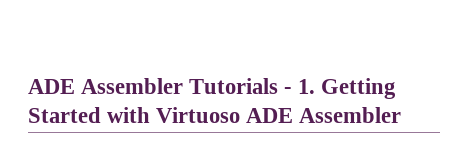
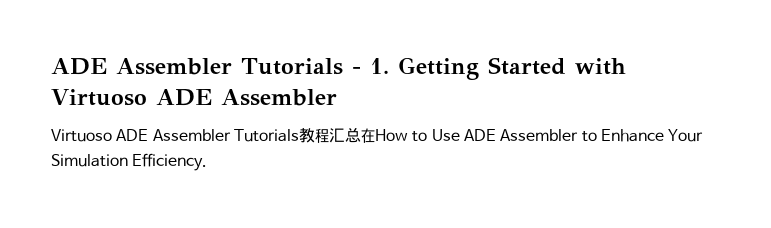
(402, 115) none -> [51,128,704,143] [51,153,208,171] // Virtuoso ADE Assembler Tutorials教程汇总在How to Use ADE Assembler to Enhance Your Simulation Efficiency.

